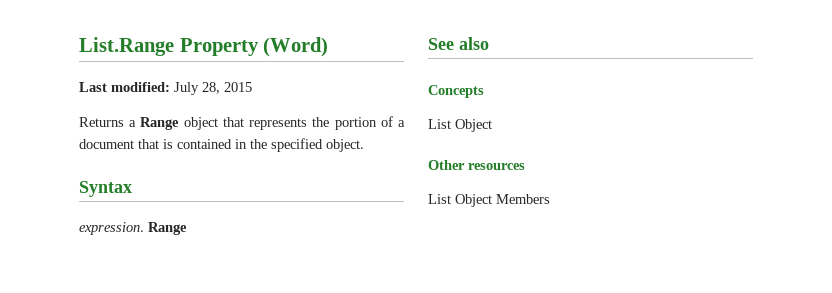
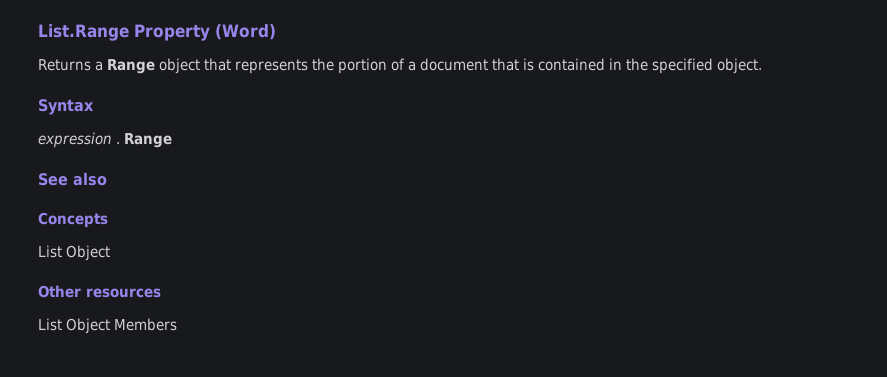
[79,82,252,95] // Last modified: July 28, 2015 -> (276, 32) none
[79,222,144,235] expression. -> [38,132,120,148] expression .

